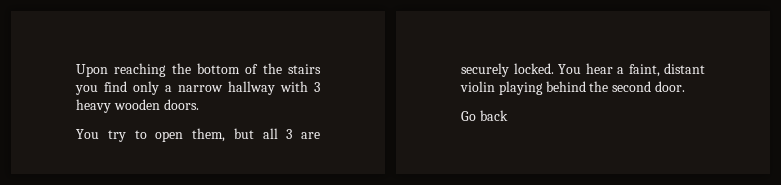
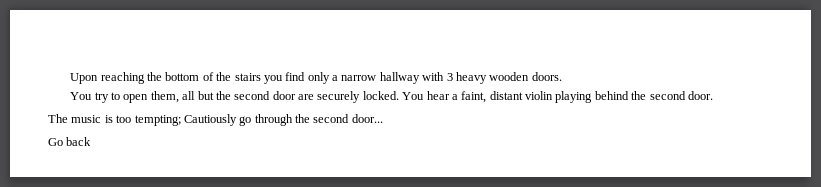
[233,128,293,139] but all 3 -> [182,91,296,100] all but the second door
(685, 86) none -> [48,114,383,126] // The music is too tempting; Cautiously go through the second door...

